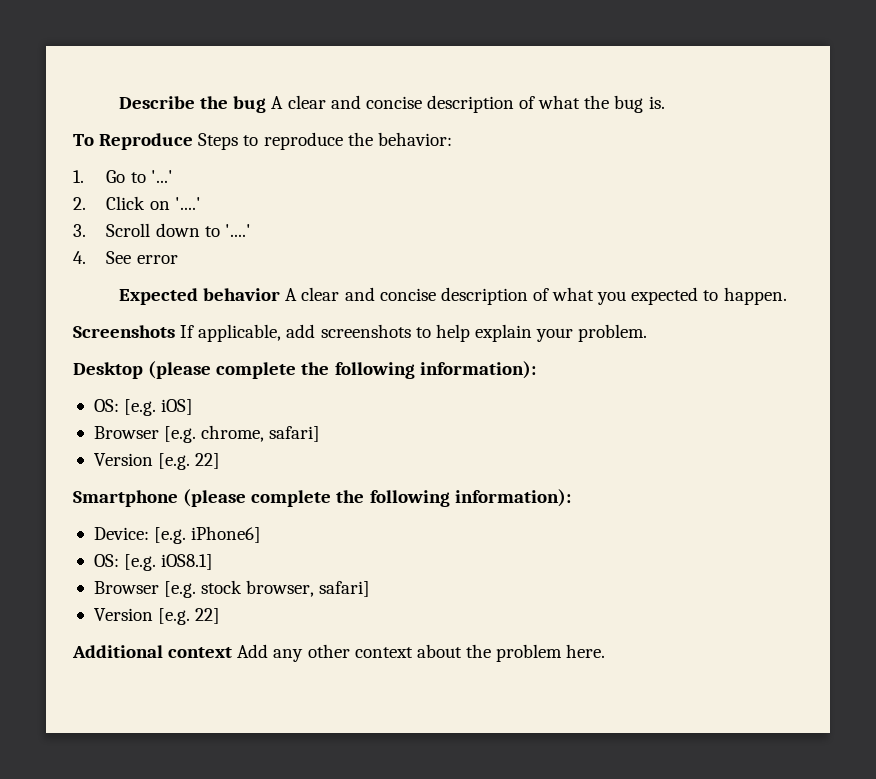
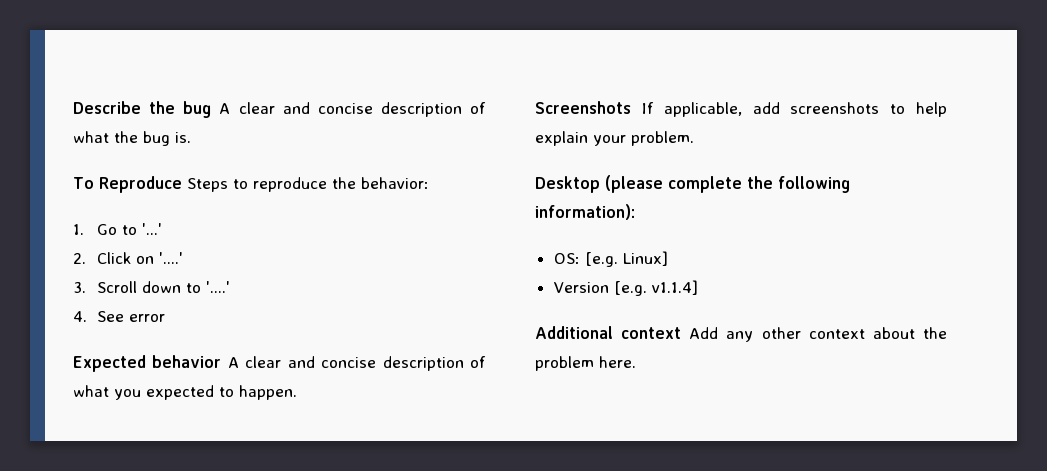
[161,399,194,415] [93,425,321,443] [93,453,221,470] [73,489,571,507] [93,526,262,544] [93,554,214,571] [93,580,371,598] [93,608,221,625] iOS] // Browser [e.g. chrome, safari] // Version [e.g. 22] // Smartphone (please complete the following information): // Device: [e.g. iPhone6] // OS: [e.g. iOS8.1] // Browser [e.g. stock browser, safari] // Version [e.g. 22] -> [622,251,668,266] [553,280,698,296] Linux] // Version [e.g. v1.1.4]

